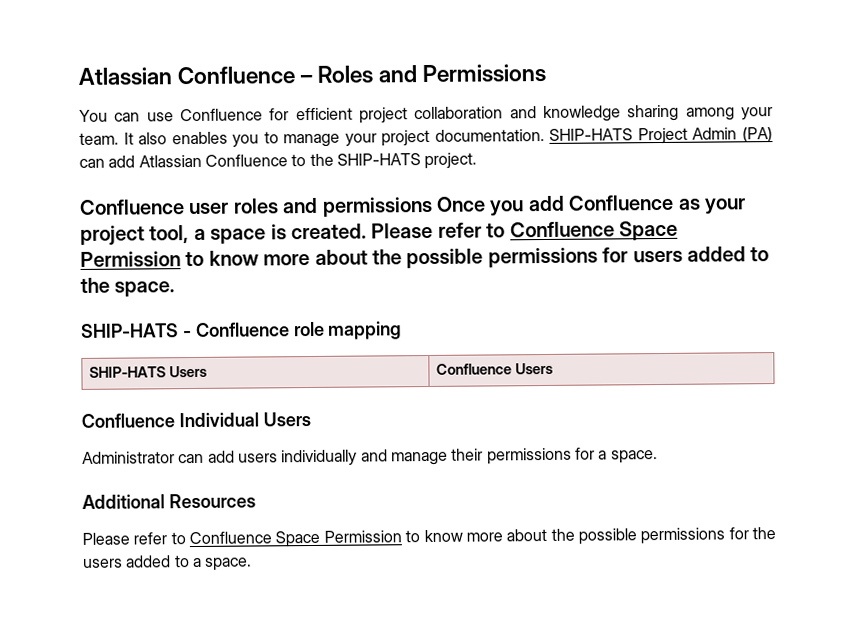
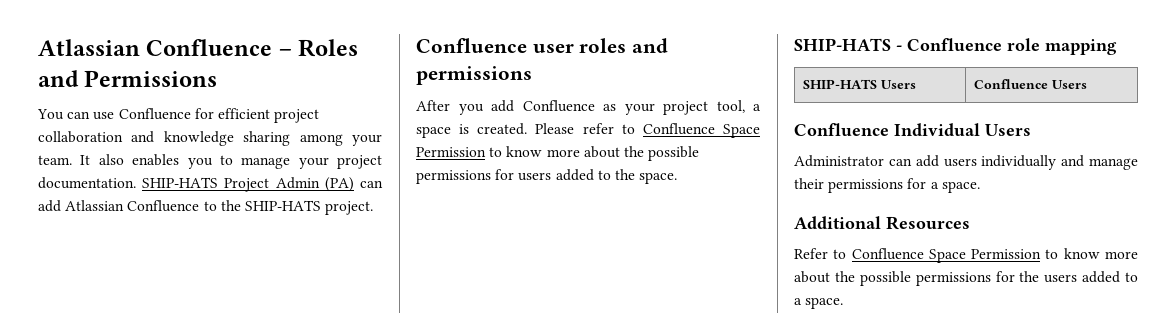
[436,196,486,212] Once -> [416,100,450,111] // After
[82,532,168,545] Please refer -> [794,248,828,259] Refer

